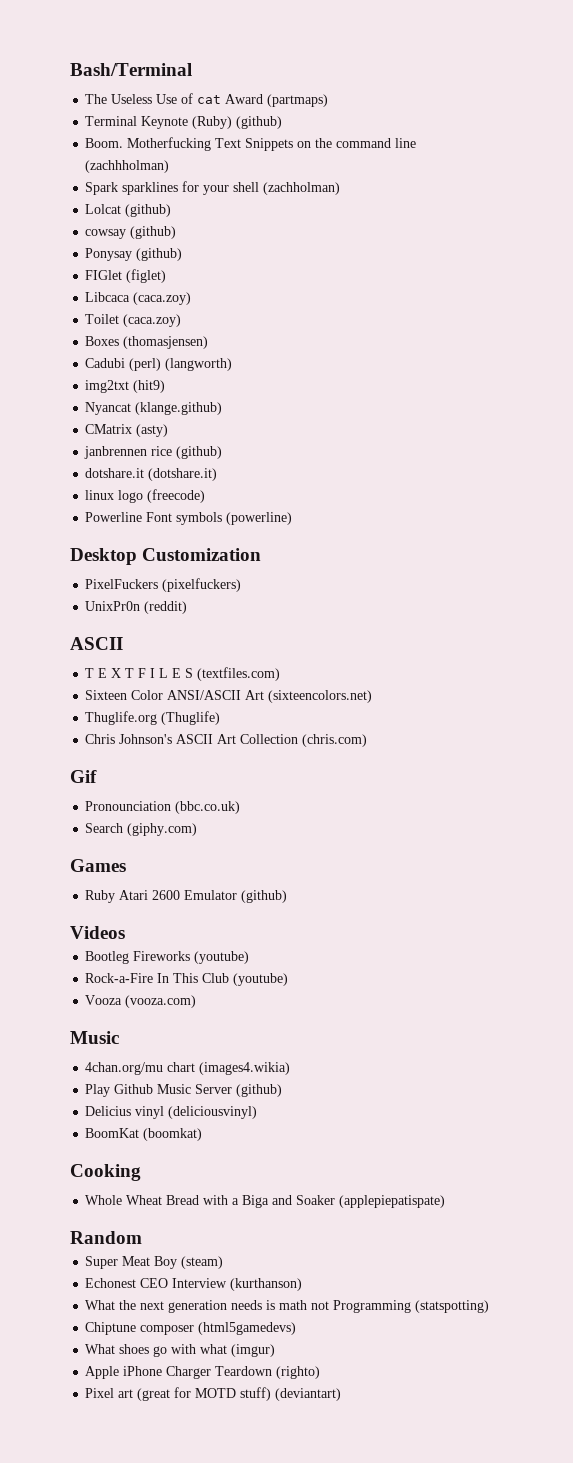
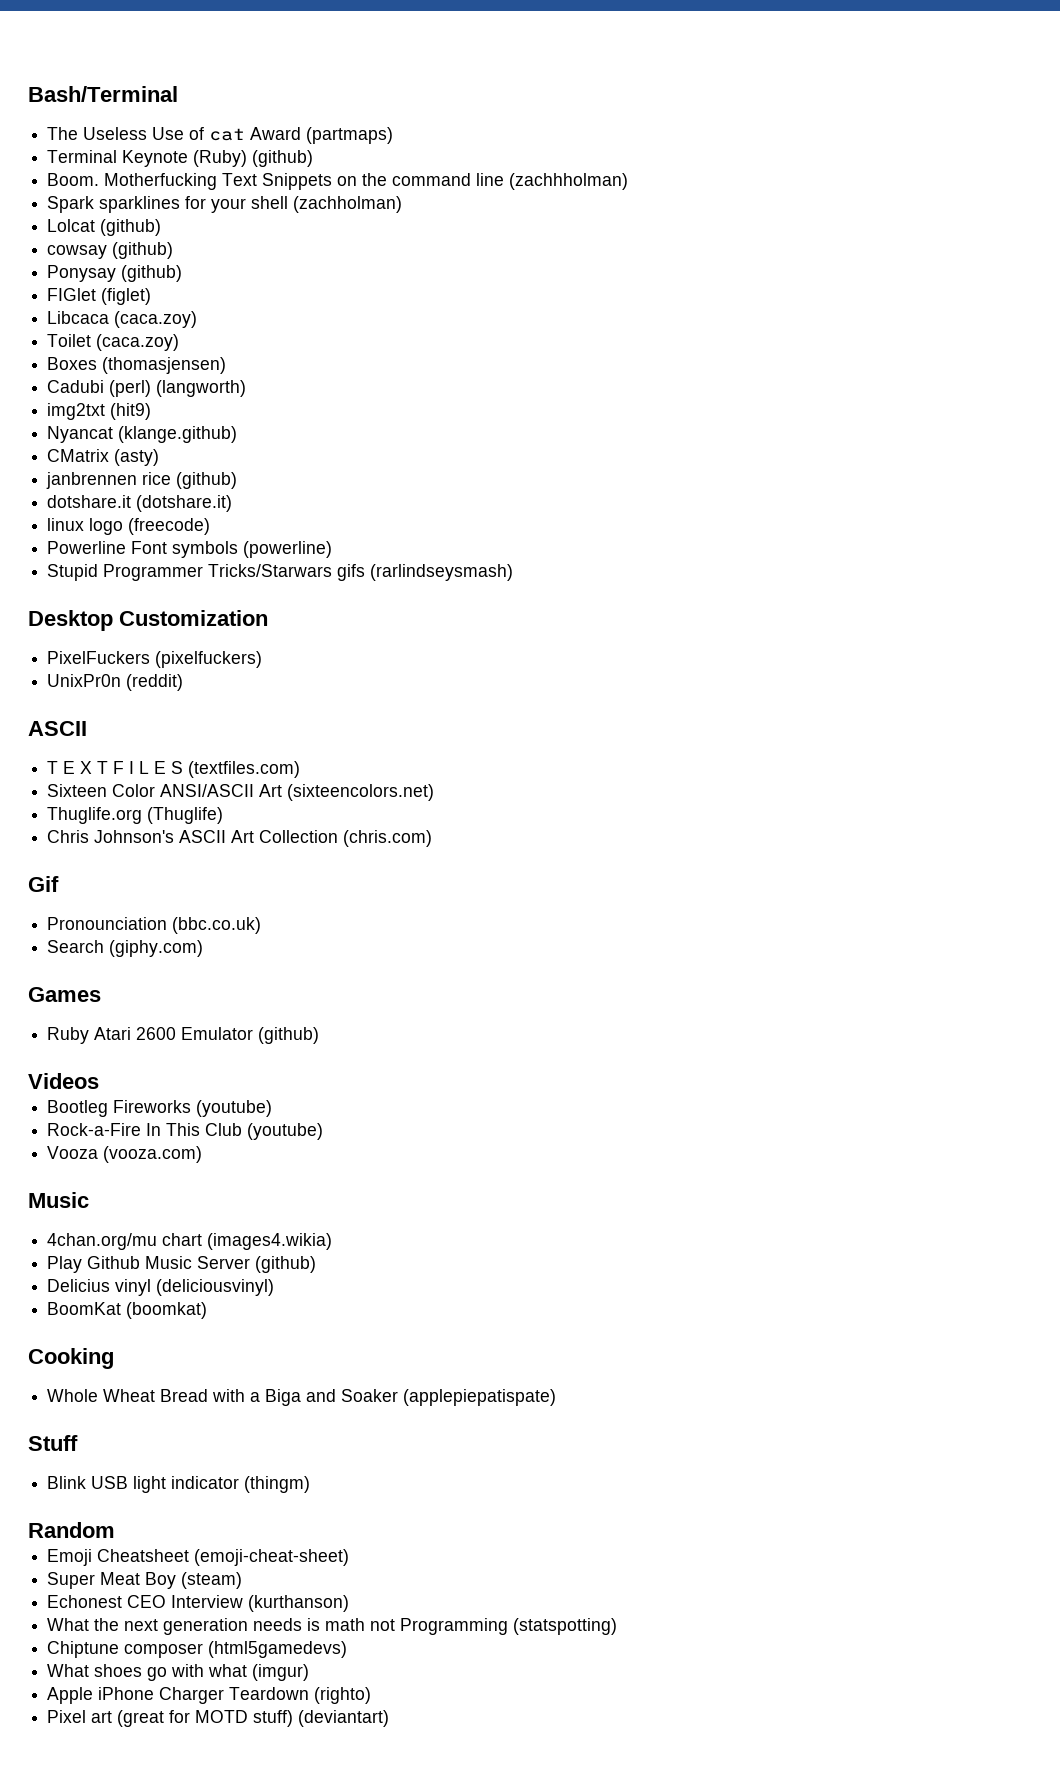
(293, 518) none -> [47,564,514,581] // Stupid Programmer Tricks/Starwars gifs (rarlindseysmash)
[70,1231,142,1244] Random -> [28,1435,78,1451] [47,1476,311,1493] [28,1522,115,1538] [47,1549,350,1566] Stuff // Blink USB light indicator (thingm) // Random // Emoji Cheatsheet (emoji-cheat-sheet)

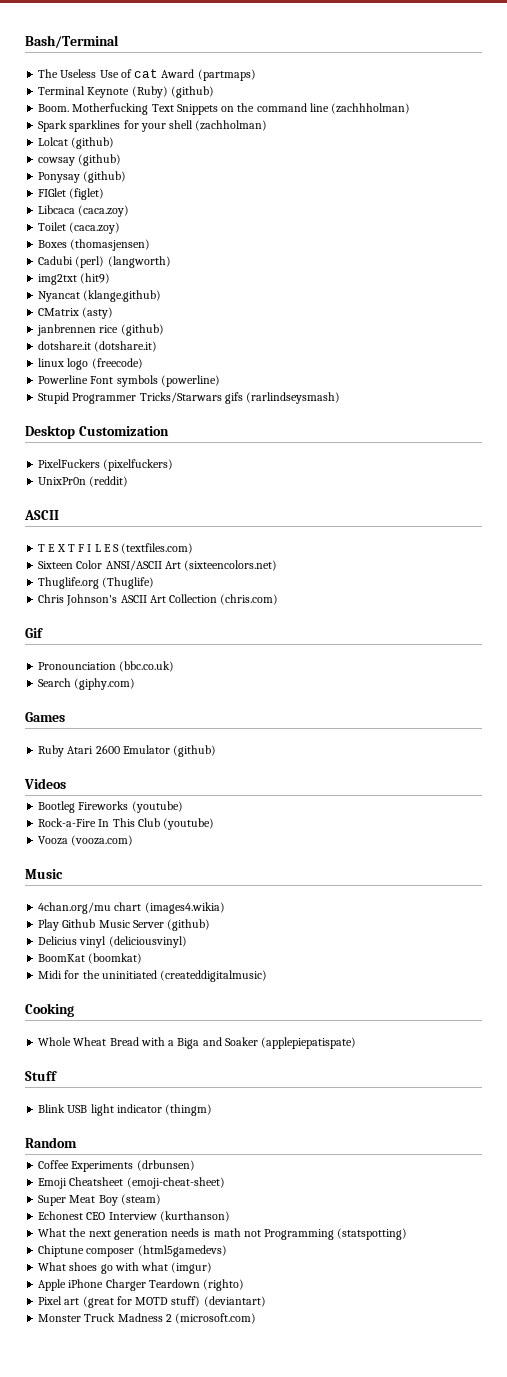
(208, 1310) none -> [38,970,268,982] // Midi for the uninitiated (createddigitalmusic)
(115, 1530) none -> [38,1160,195,1172] // Coffee Experiments (drbunsen)
(390, 1718) none -> [38,1313,257,1324] // Monster Truck Madness 2 (microsoft.com)

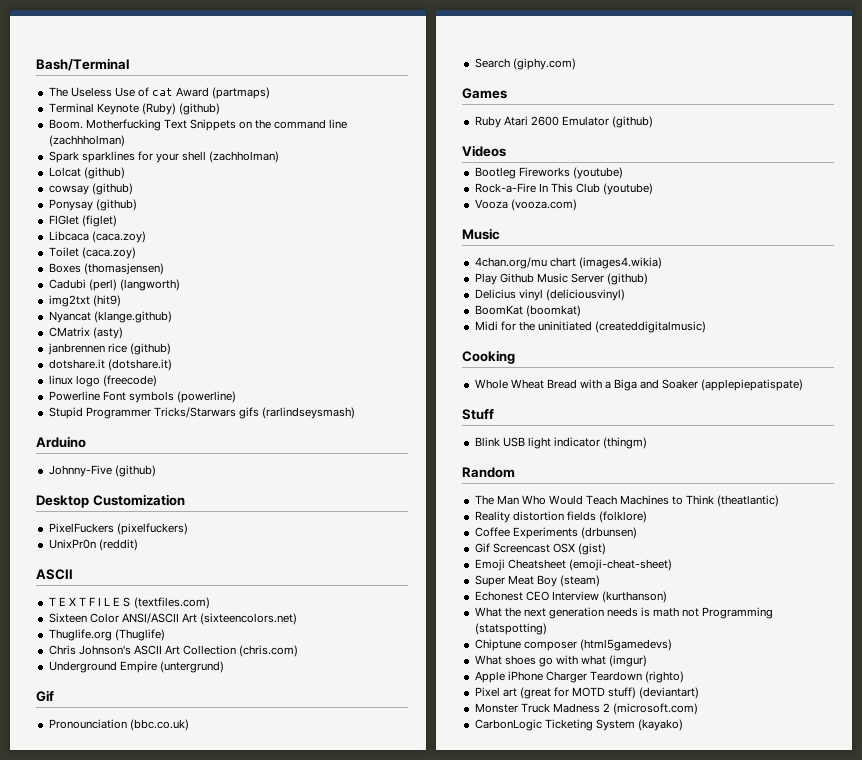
(341, 398) none -> [36,436,86,448] [48,465,156,477] // Arduino // Johnny-Five (github)
(279, 599) none -> [48,661,224,673] // Underground Empire (untergrund)
(77, 1142) none -> [474,495,780,507] [474,511,647,523] // The Man Who Would Teach Machines to Think (theatlantic) // Reality distortion fields (folklore)
(195, 1165) none -> [474,543,606,555] // Gif Screencast OSX (gist)
(257, 1318) none -> [474,719,683,731] // CarbonLogic Ticketing System (kayako)

